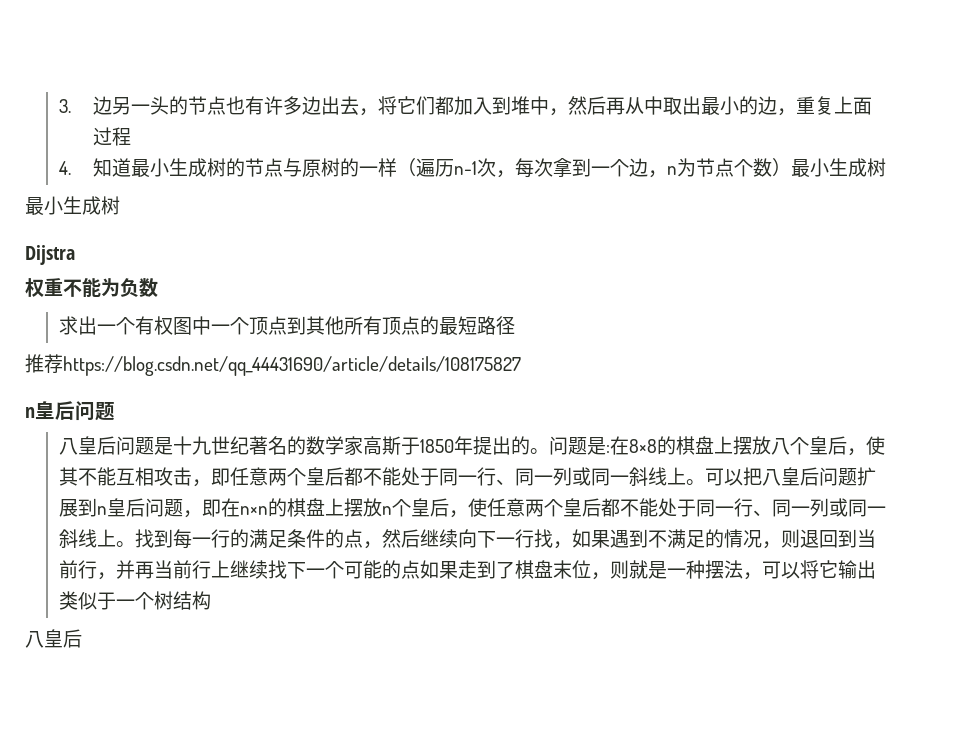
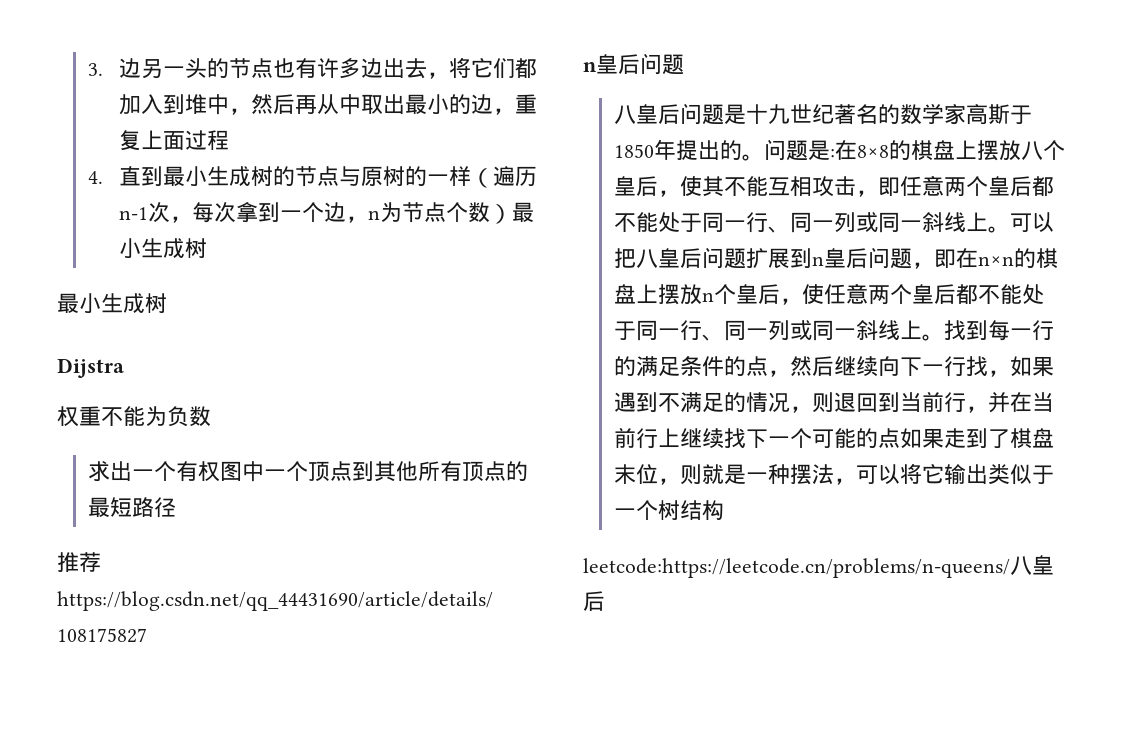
[92,158,131,177] 知道 -> [118,166,163,186] 直到
[134,561,154,579] 再 -> [1009,392,1032,412] 在
(211, 600) none -> [583,558,1010,578] leetcode:https://leetcode.cn/problems/n-queens/

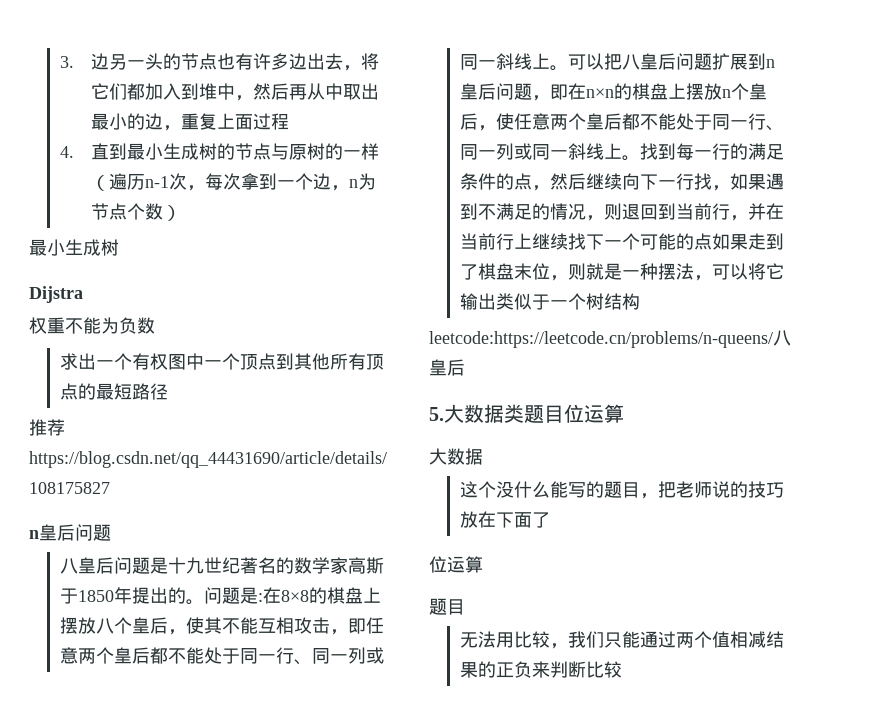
[511,202,534,222] [118,238,207,258] 最小生成树 -> (181, 213) none
(605, 601) none -> [429,404,624,423] [429,448,483,465] [459,481,784,499] [459,511,550,528] [429,556,483,573] [429,598,465,615] [459,631,784,649] [459,661,622,678] // 5.大数据类题目位运算 // 大数据 // 这个没什么能写的题目，把老师说的技巧放在下面了 // 位运算 // 题目 // 无法用比较，我们只能通过两个值相减结果的正负来判断比较

